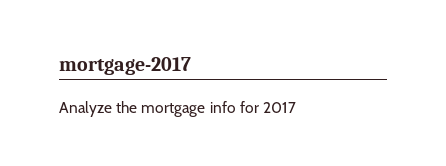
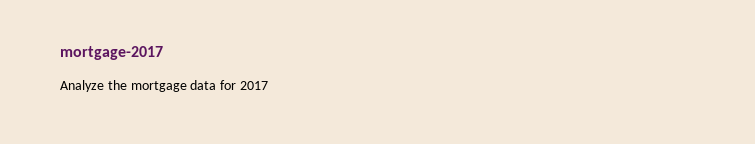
[209,101,236,113] info -> [190,80,217,90] data

